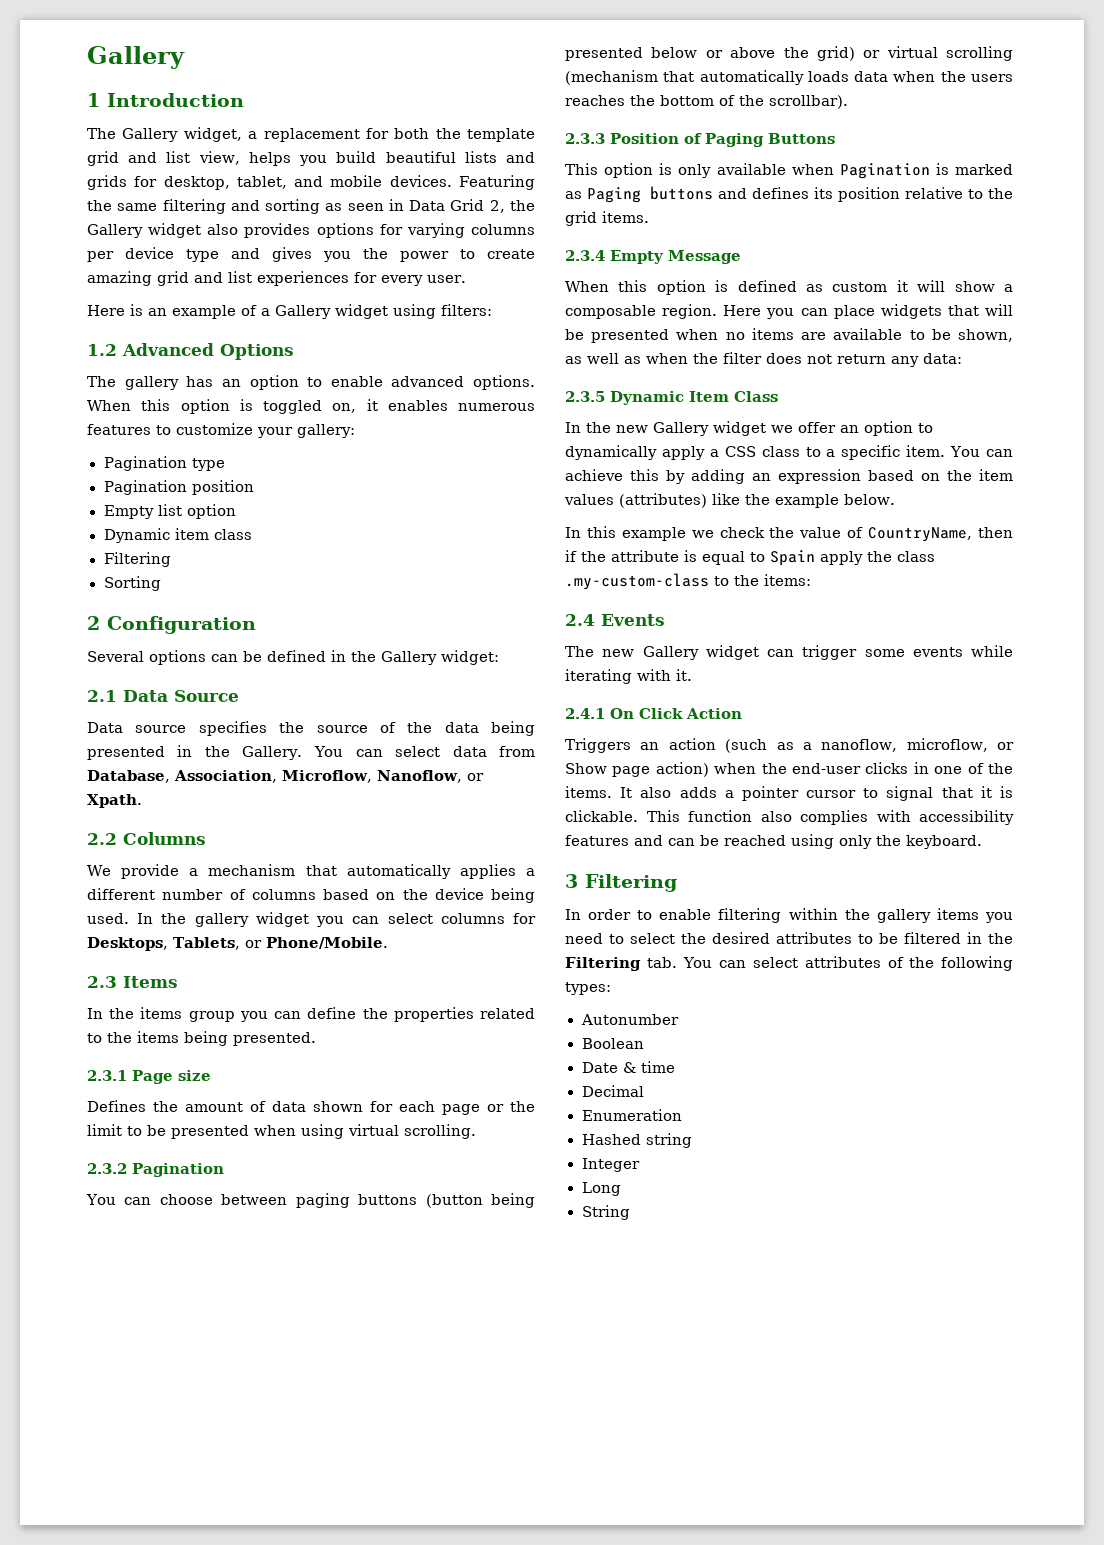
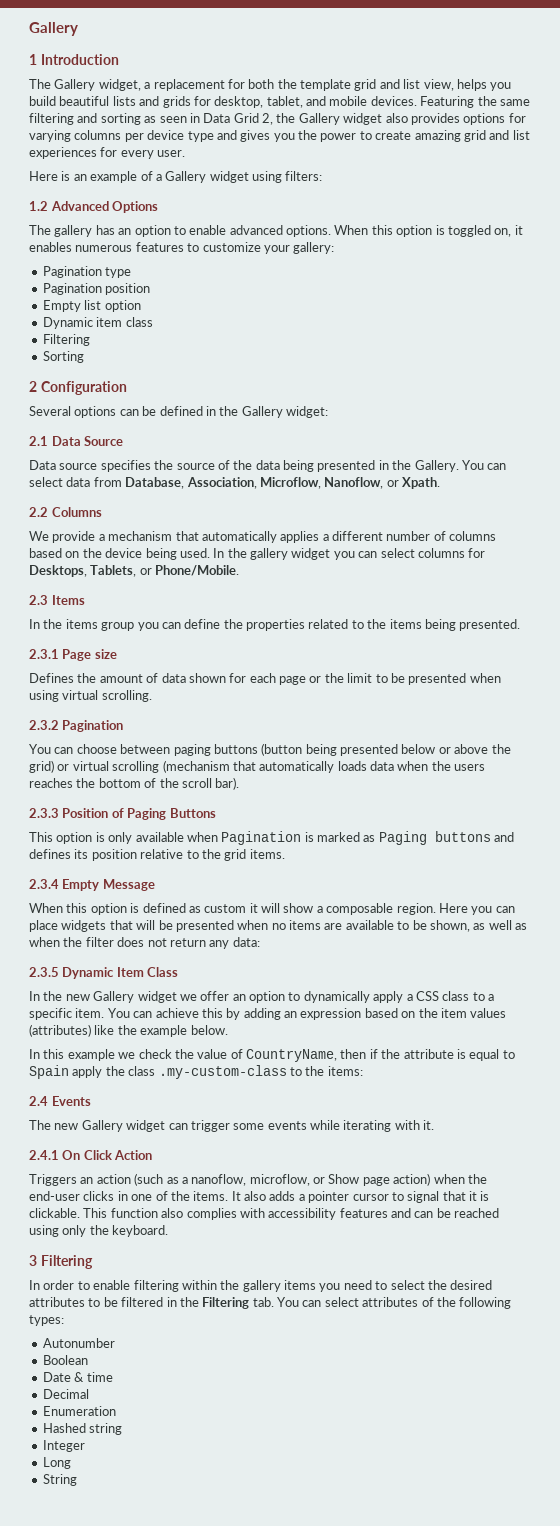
[769,95,848,109] scrollbar). -> [181,777,240,790] scroll bar).

